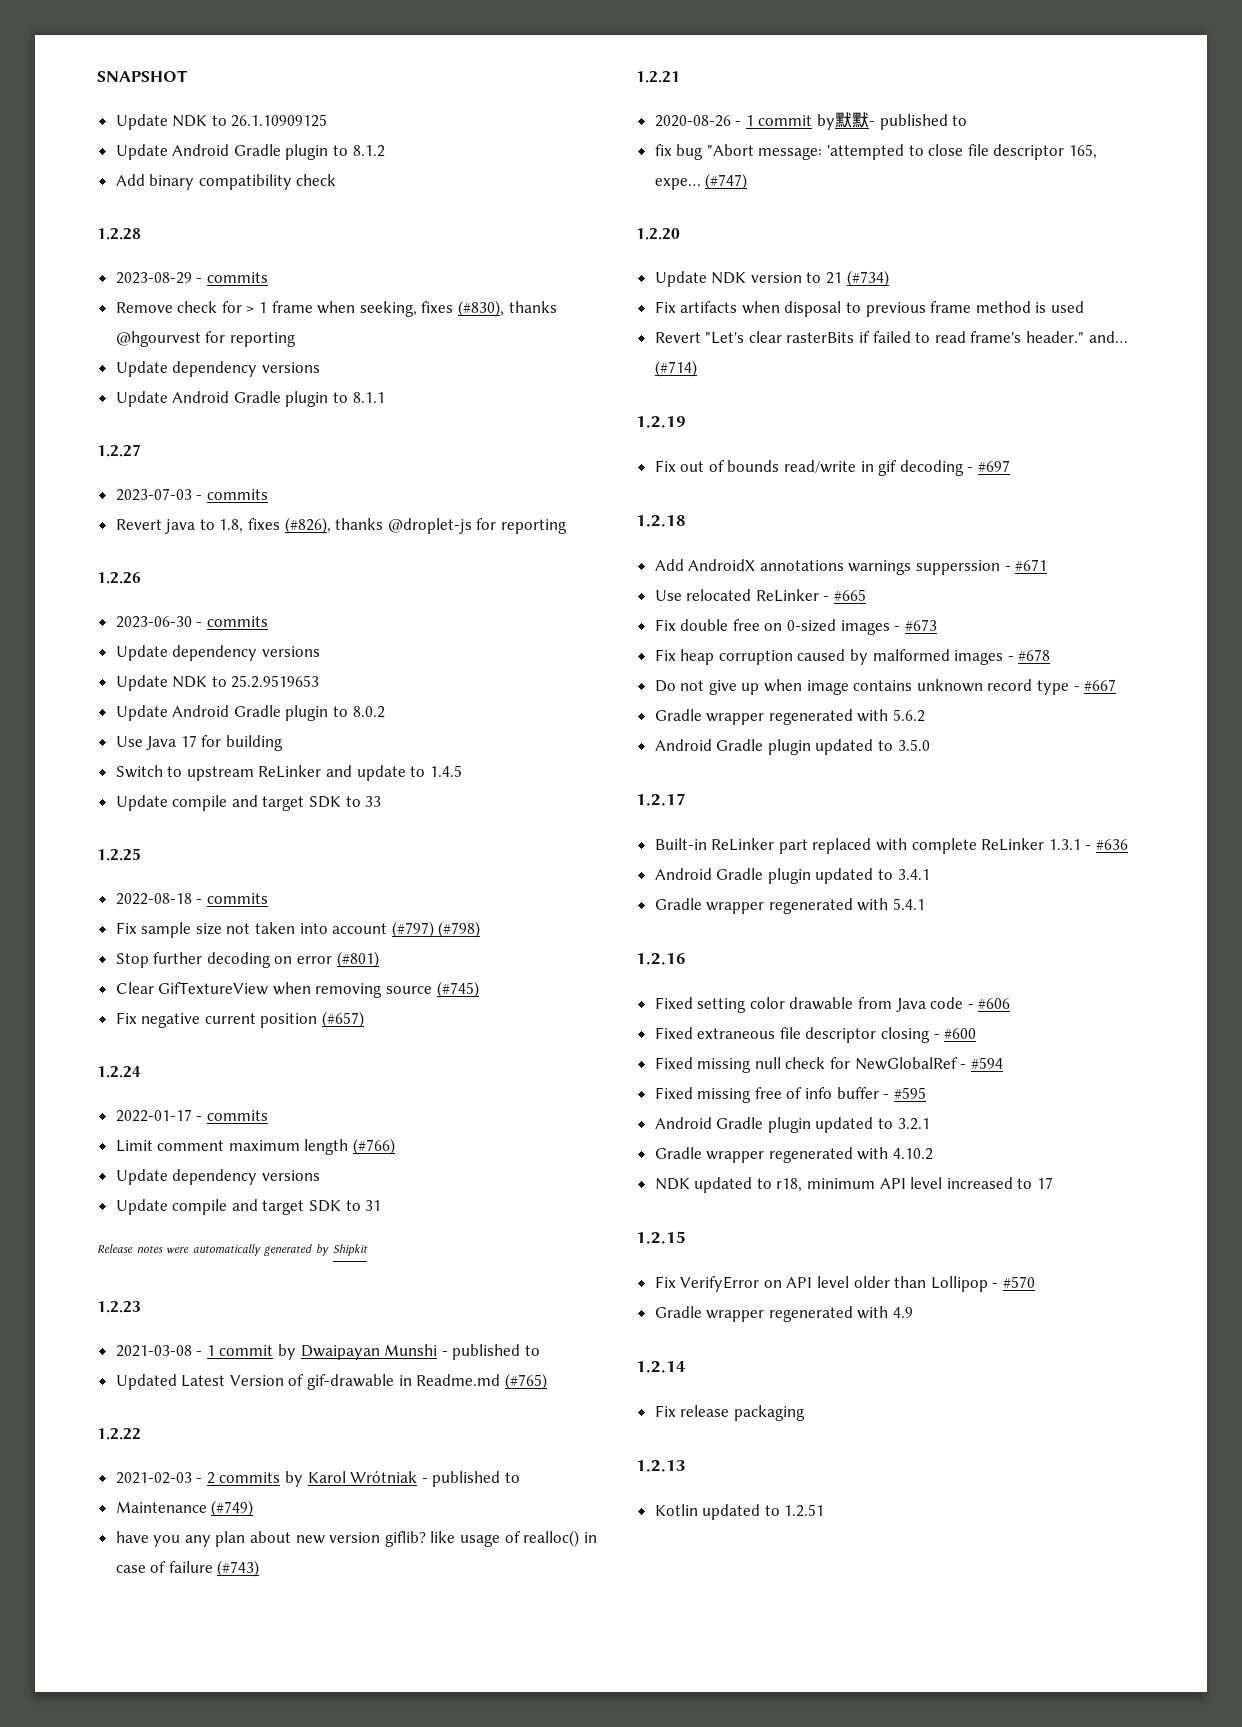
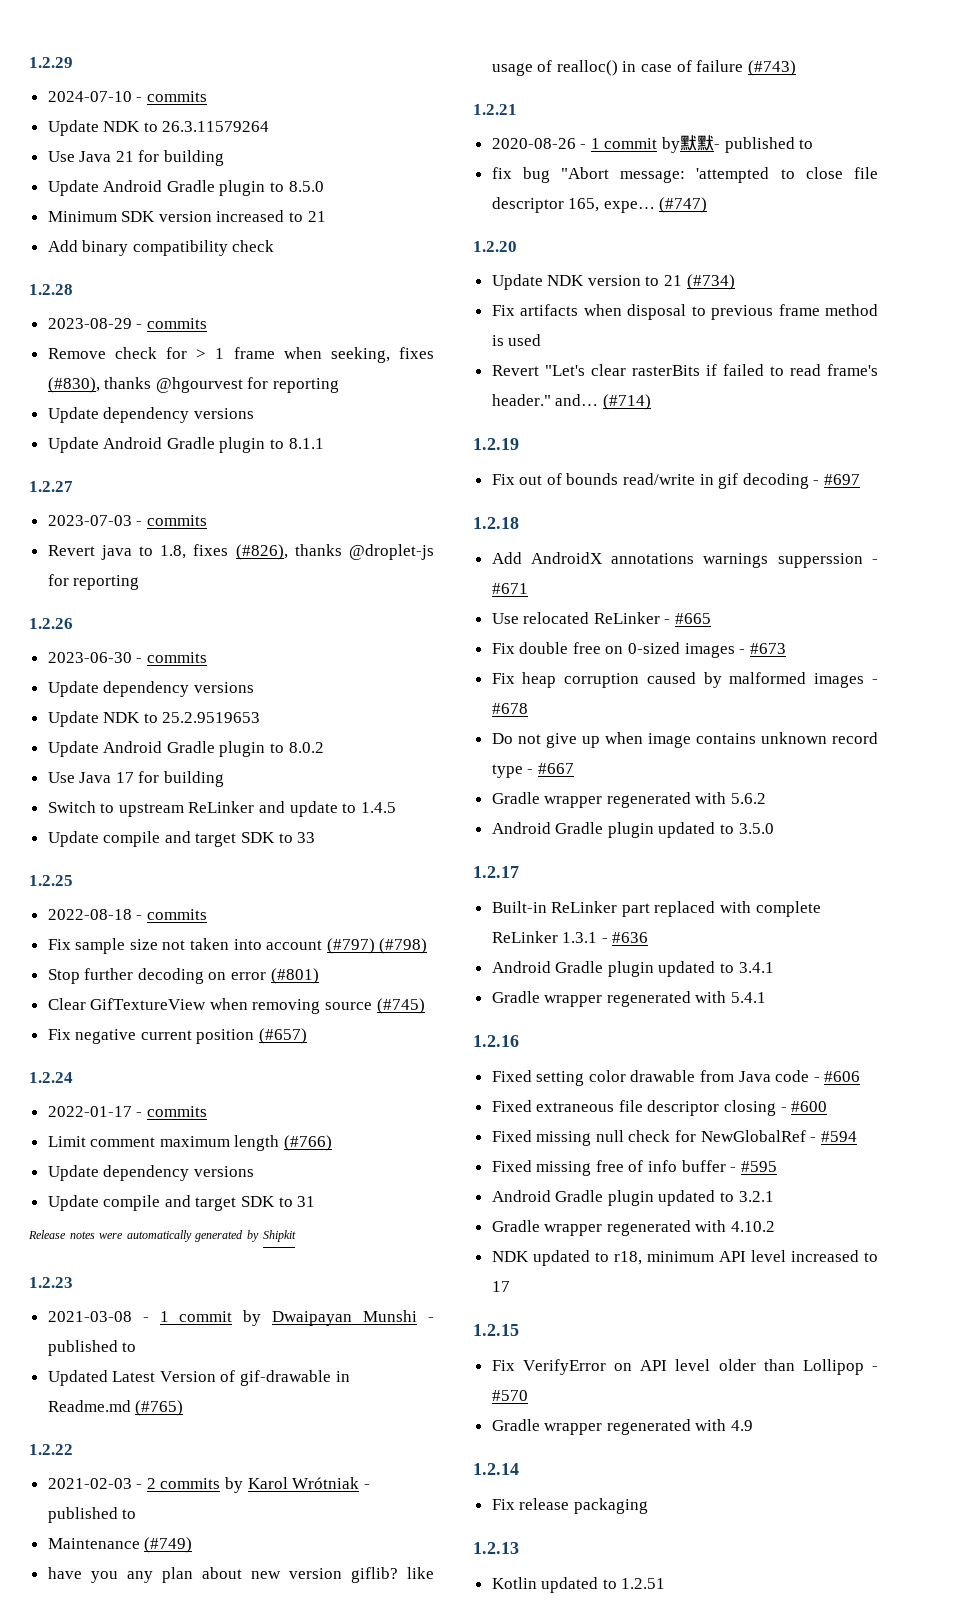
[97,70,187,82] [115,114,328,130] [115,144,385,160] SNAPSHOT // Update NDK to 26.1.10909125 // Update Android Gradle plugin to 8.1.2 -> [29,57,73,68] [47,91,207,102] [47,120,270,136] [47,150,225,166] [47,180,324,196] [47,210,326,222] 1.2.29 // 2024-07-10 - commits // Update NDK to 26.3.11579264 // Use Java 21 for building // Update Android Gradle plugin to 8.5.0 // Minimum SDK version increased to 21

